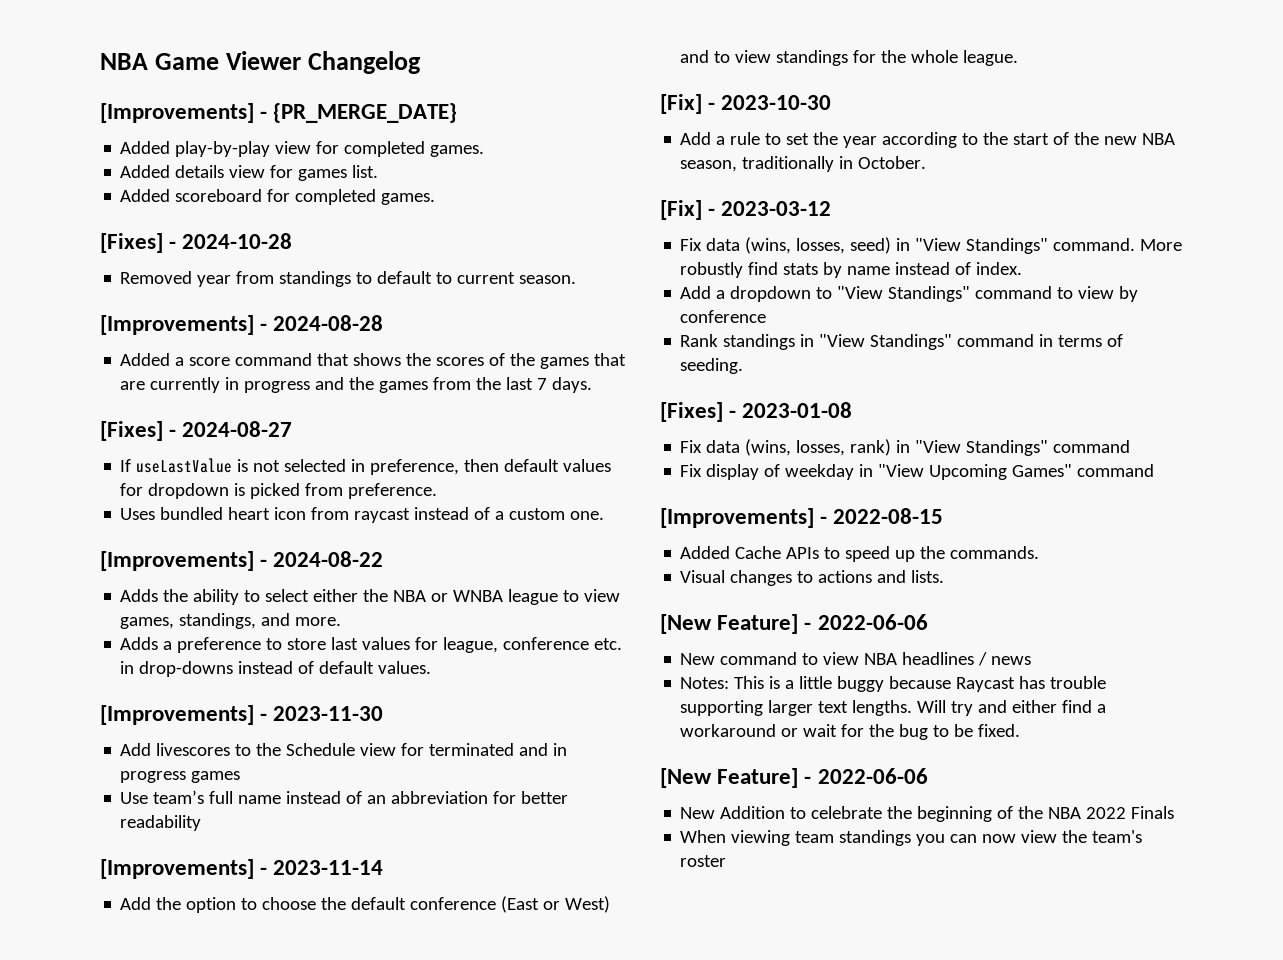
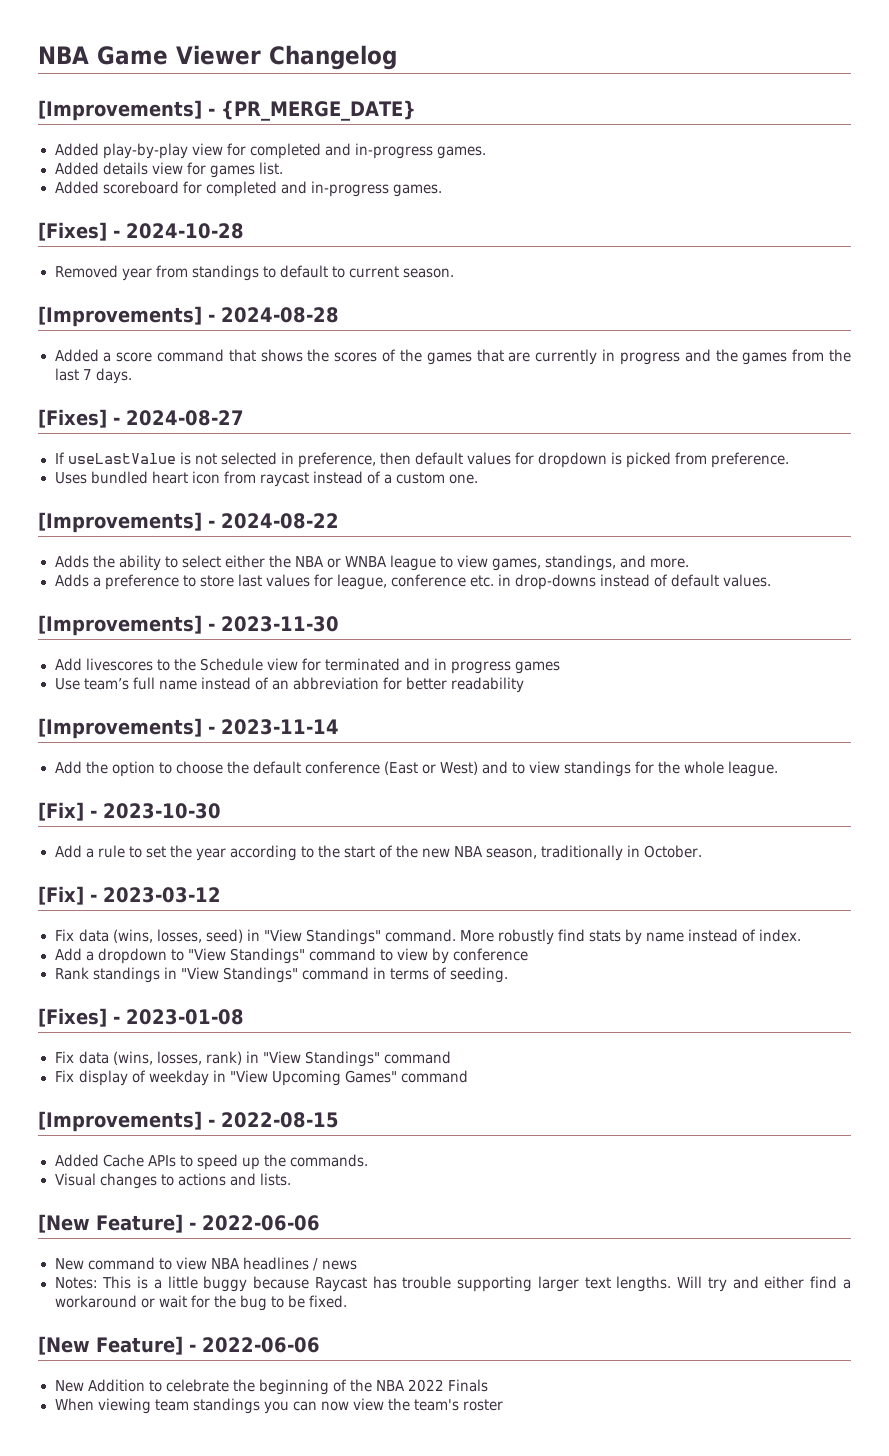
(426, 149) none -> [324,143,433,159] and in-progress
(377, 197) none -> [280,181,389,197] and in-progress

